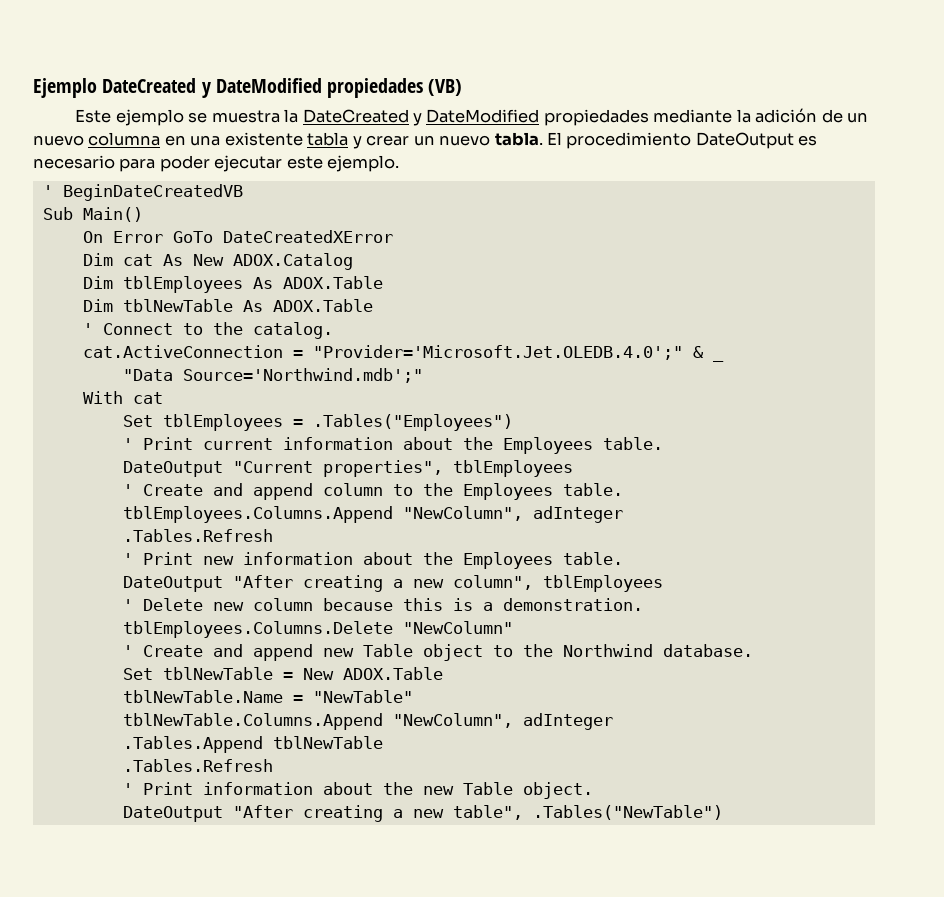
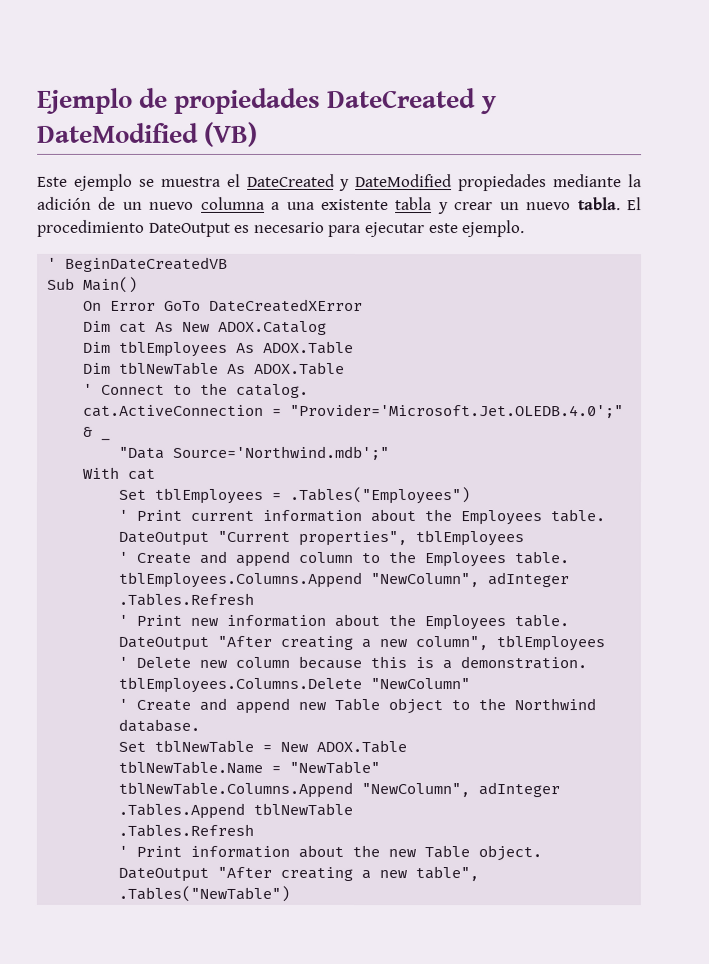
[102,78,424,98] DateCreated y DateModified propiedades -> [139,87,497,115] [37,122,199,143] de propiedades DateCreated y DateModified
[284,109,299,123] la -> [226,173,241,187] el
[164,135,186,146] en -> [271,201,281,210] a
[159,155,210,172] poder -> (362, 231) none

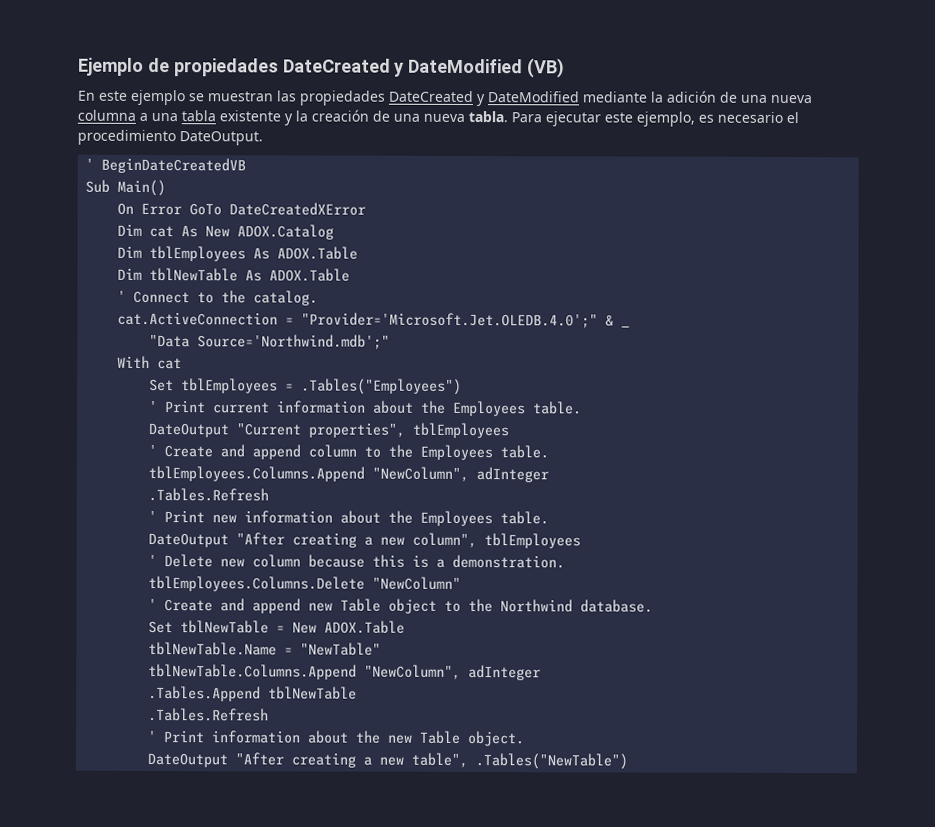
[37,173,548,192] Este ejemplo se muestra el DateCreated y DateModified propiedades -> [77,89,580,107] En este ejemplo se muestran las propiedades DateCreated y DateModified
[122,201,195,210] un nuevo -> [740,94,813,104] una nueva
[321,197,643,215] [37,219,526,238] existente tabla y crear un nuevo tabla. El procedimiento DateOutput es necesario para ejecutar este ejemplo. -> [181,109,799,127] [77,129,263,146] tabla existente y la creación de una nueva tabla. Para ejecutar este ejemplo, es necesario el procedimiento DateOutput.

